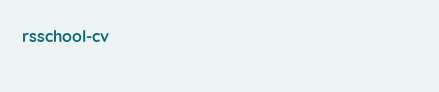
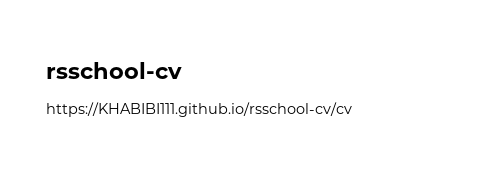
(109, 36) none -> [46,102,352,117] // https://KHABIBI111.github.io/rsschool-cv/cv

